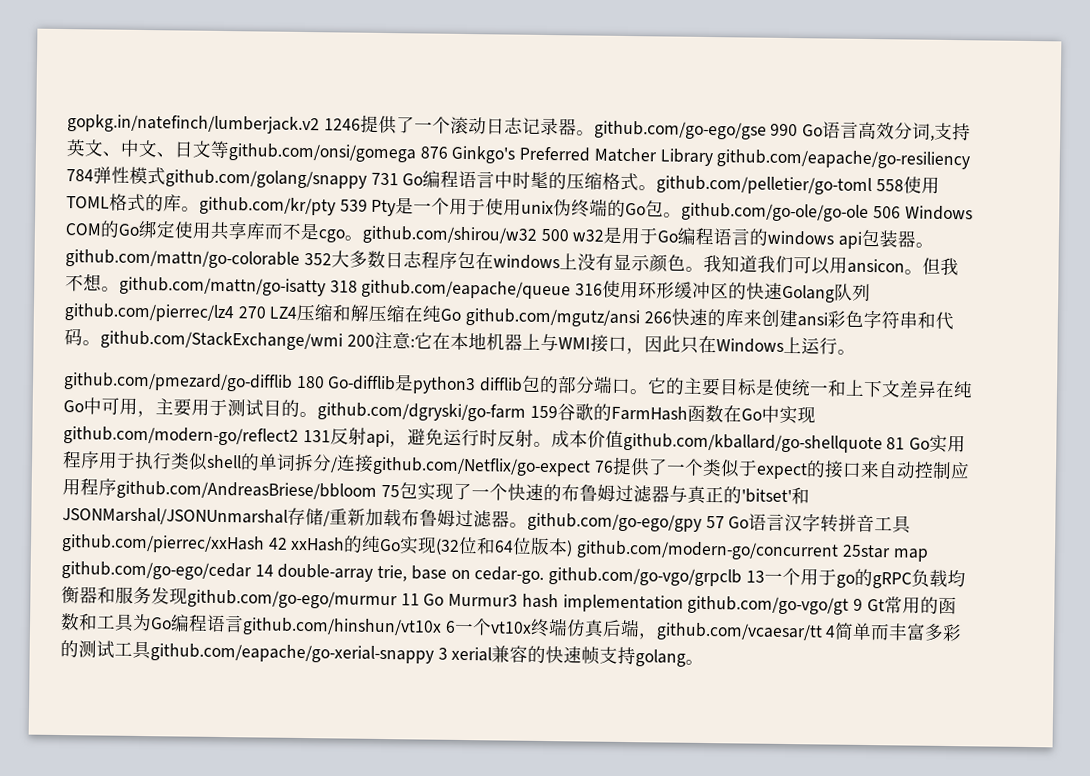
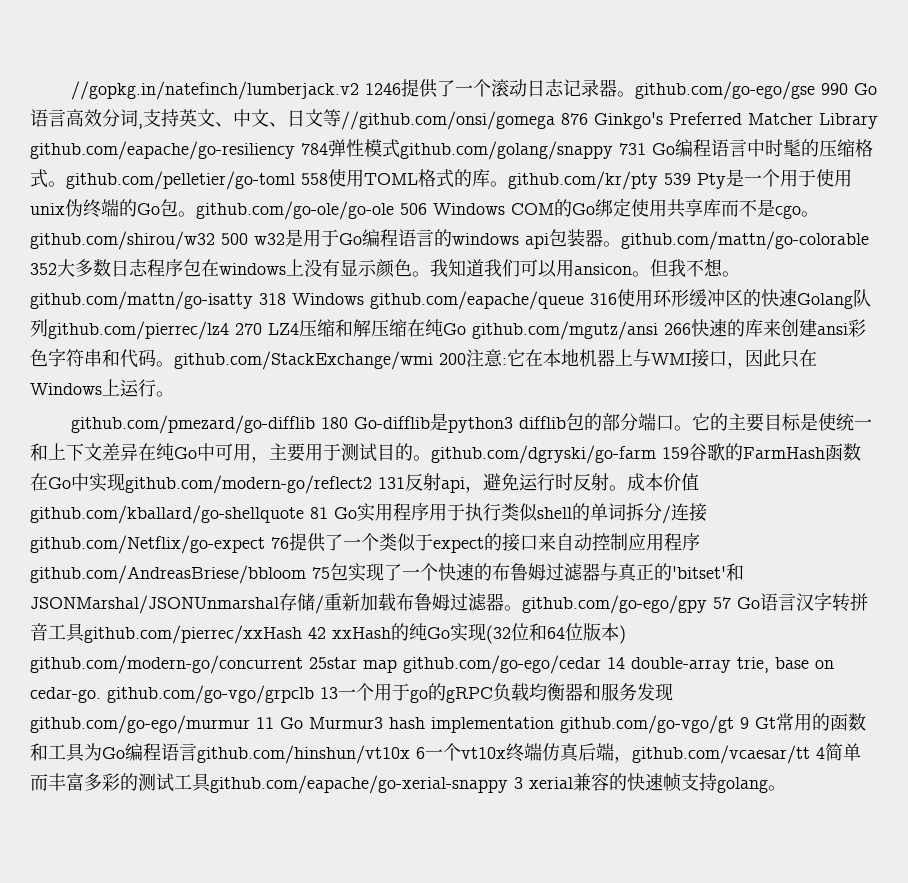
[67,114,320,135] gopkg.in/natefinch/lumberjack.v2 -> [71,81,360,100] //gopkg.in/natefinch/lumberjack.v2
[228,143,416,163] github.com/onsi/gomega -> [341,111,555,130] //github.com/onsi/gomega
(358, 286) none -> [292,293,364,305] Windows

